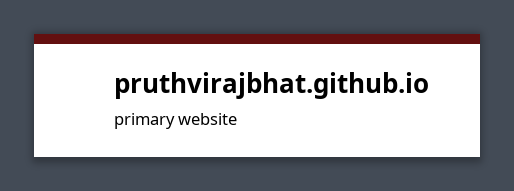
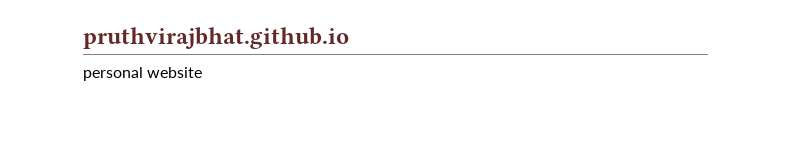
[114,113,175,129] primary -> [83,67,143,81] personal

